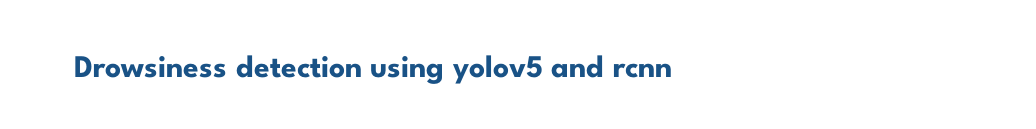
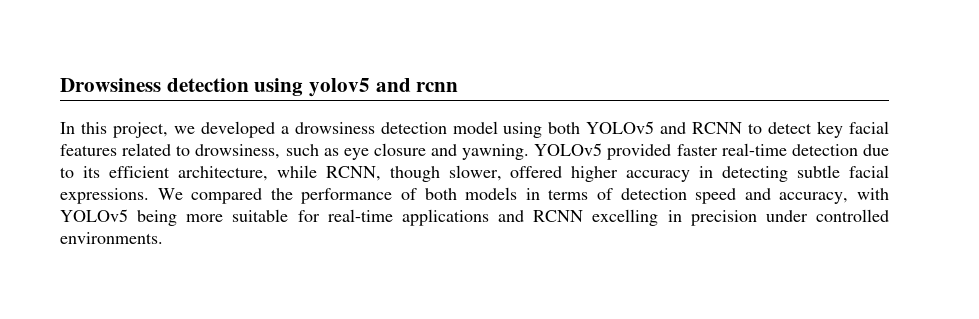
(672, 70) none -> [60,121,890,138] [60,143,889,160] [60,165,890,182] [60,187,890,204] [60,209,890,226] [60,232,163,244] // In this project, we developed a drowsiness detection model using both YOLOv5 and RCNN to detect key facial features related to drowsiness, such as eye closure and yawning. YOLOv5 provided faster real-time detection due to its efficient architecture, while RCNN, though slower, offered higher accuracy in detecting subtle facial expressions. We compared the performance of both models in terms of detection speed and accuracy, with YOLOv5 being more suitable for real-time applications and RCNN excelling in precision under controlled environments.

